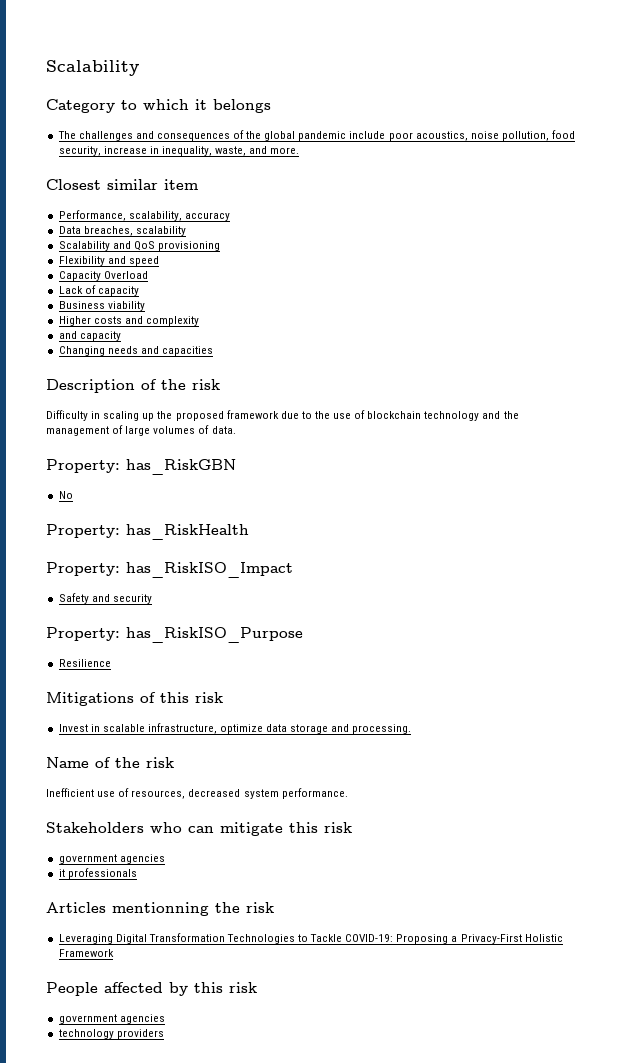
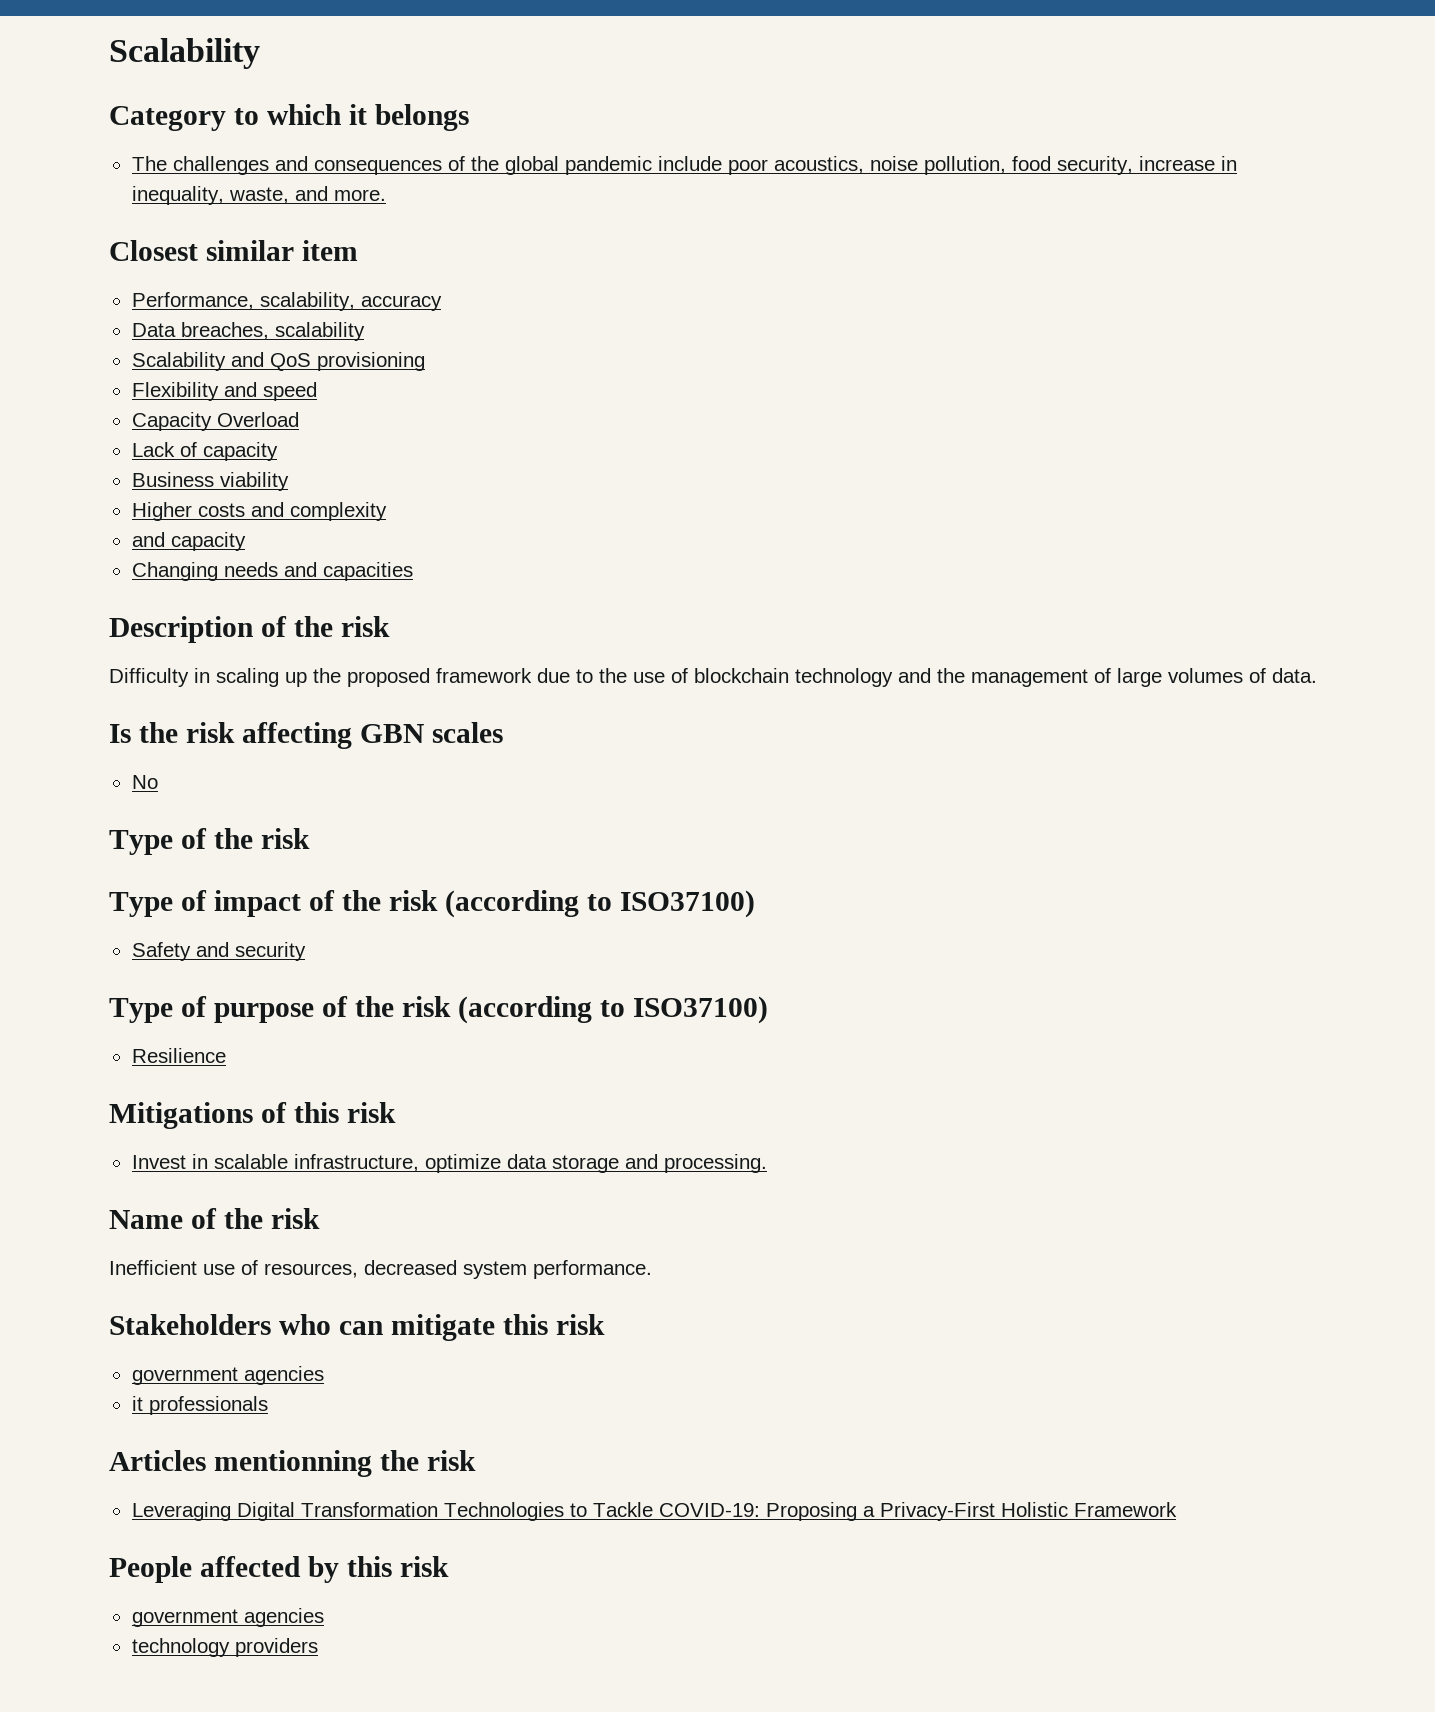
[46,459,236,475] [58,491,73,499] [46,524,249,540] [46,562,293,578] [58,593,152,604] [46,627,303,643] Property: has_RiskGBN // No // Property: has_RiskHealth // Property: has_RiskISO_Impact // Safety and security // Property: has_RiskISO_Purpose -> [109,722,503,749] [131,775,158,789] [109,828,310,855] [109,890,755,918] [131,942,306,961] [109,996,768,1024] Is the risk affecting GBN scales // No // Type of the risk // Type of impact of the risk (according to ISO37100) // Safety and security // Type of purpose of the risk (according to ISO37100)

